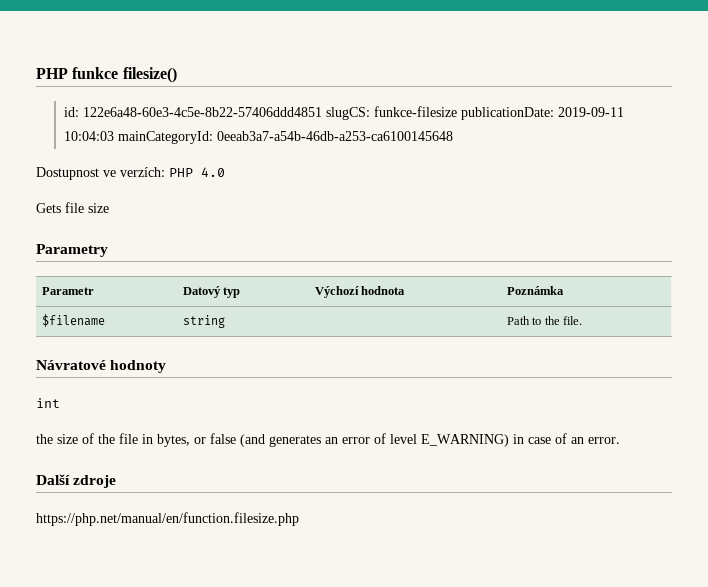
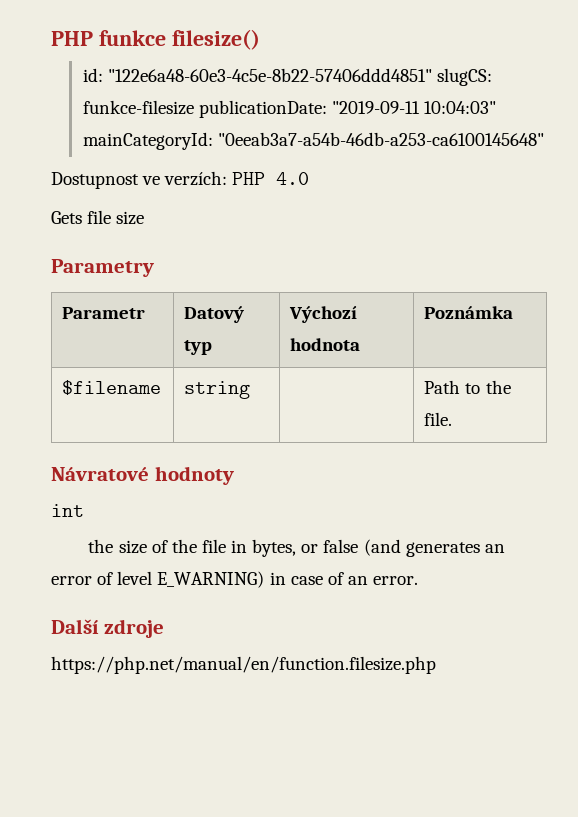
[82,107,322,117] 122e6a48-60e3-4c5e-8b22-57406ddd4851 -> [107,68,432,82] "122e6a48-60e3-4c5e-8b22-57406ddd4851"
[557,107,624,117] [63,131,453,144] 2019-09-11 10:04:03 mainCategoryId: 0eeab3a7-a54b-46db-a253-ca6100145648 -> [331,101,497,114] [82,132,544,150] "2019-09-11 10:04:03" mainCategoryId: "0eeab3a7-a54b-46db-a253-ca6100145648"

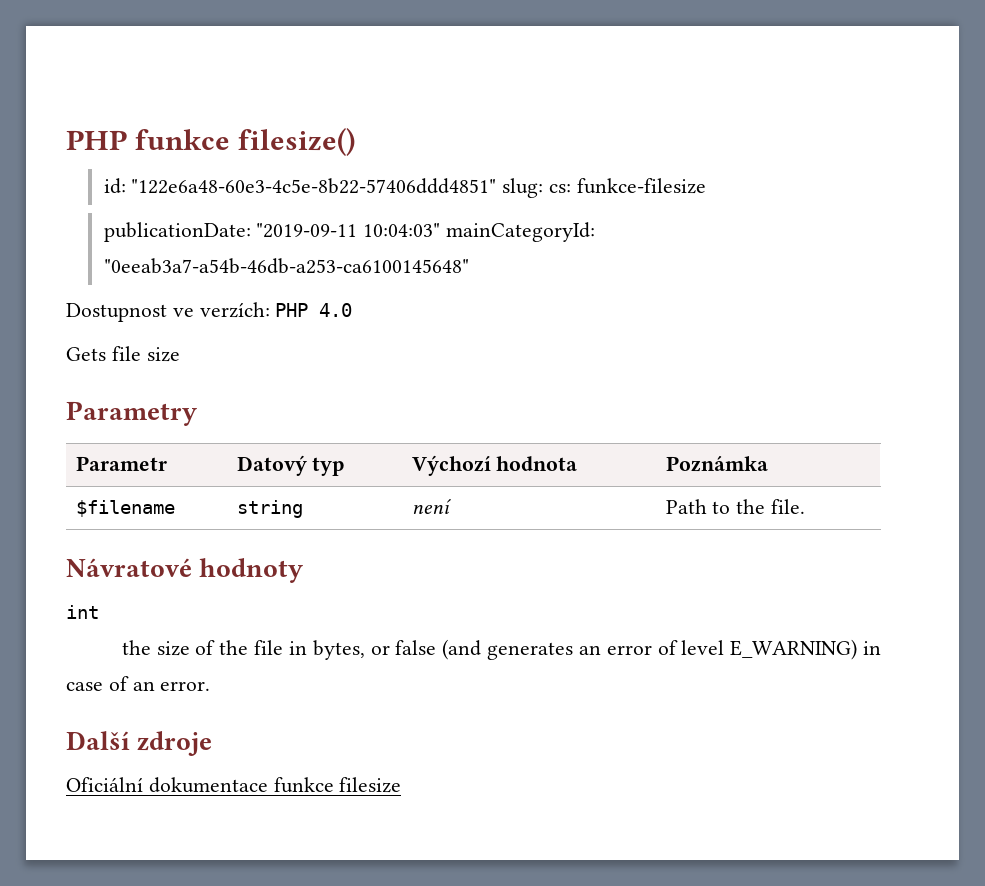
[436,68,492,86] slugCS: -> [502,178,571,198] slug: cs:
(194, 107) none -> (706, 186) //
(251, 390) none -> [411,499,451,514] není
[51,656,436,674] https://php.net/manual/en/function.filesize.php -> [66,777,402,793] Oficiální dokumentace funkce filesize

